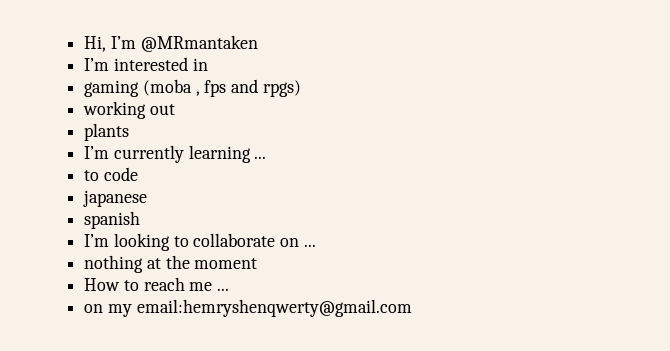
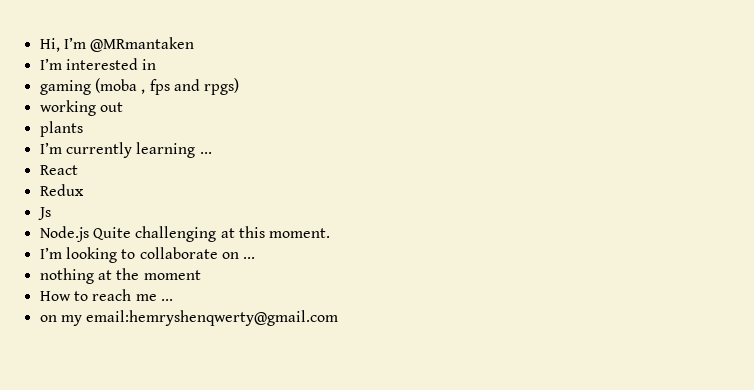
[84,167,138,181] [83,190,148,207] [84,211,141,229] to code // japanese // spanish -> [39,165,78,175] [39,184,84,196] [37,207,51,220] [39,226,331,242] React // Redux // Js // Node.js Quite challenging at this moment.

